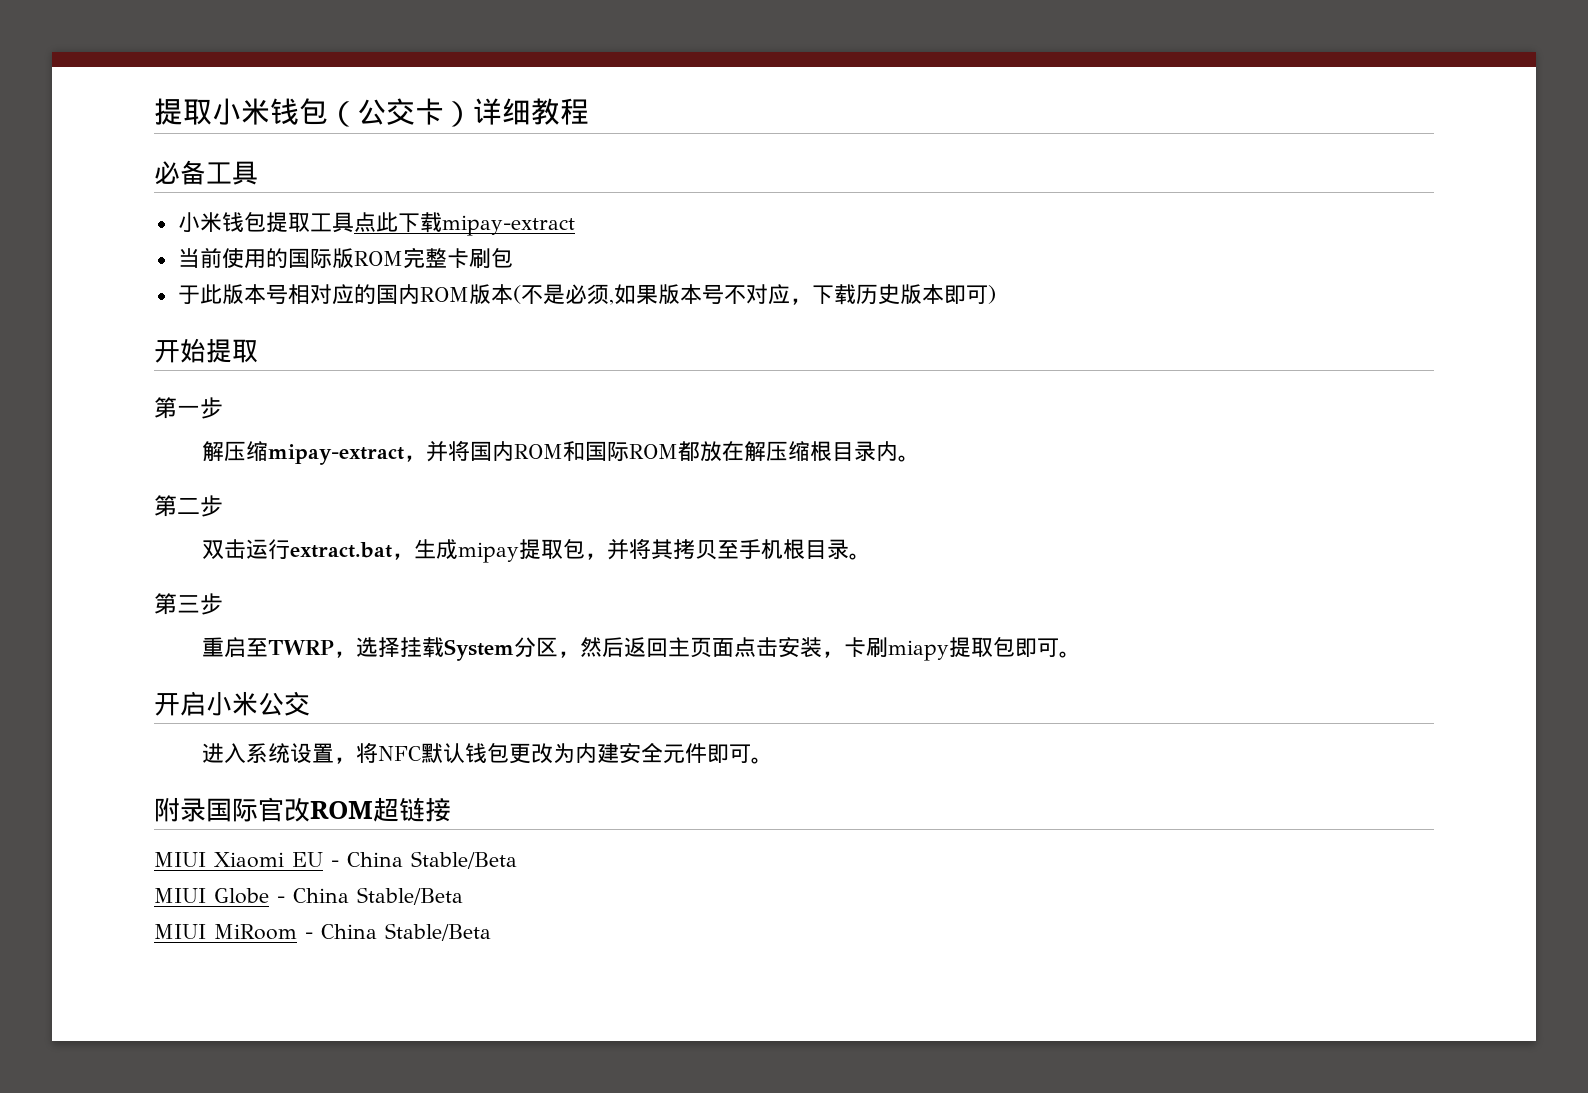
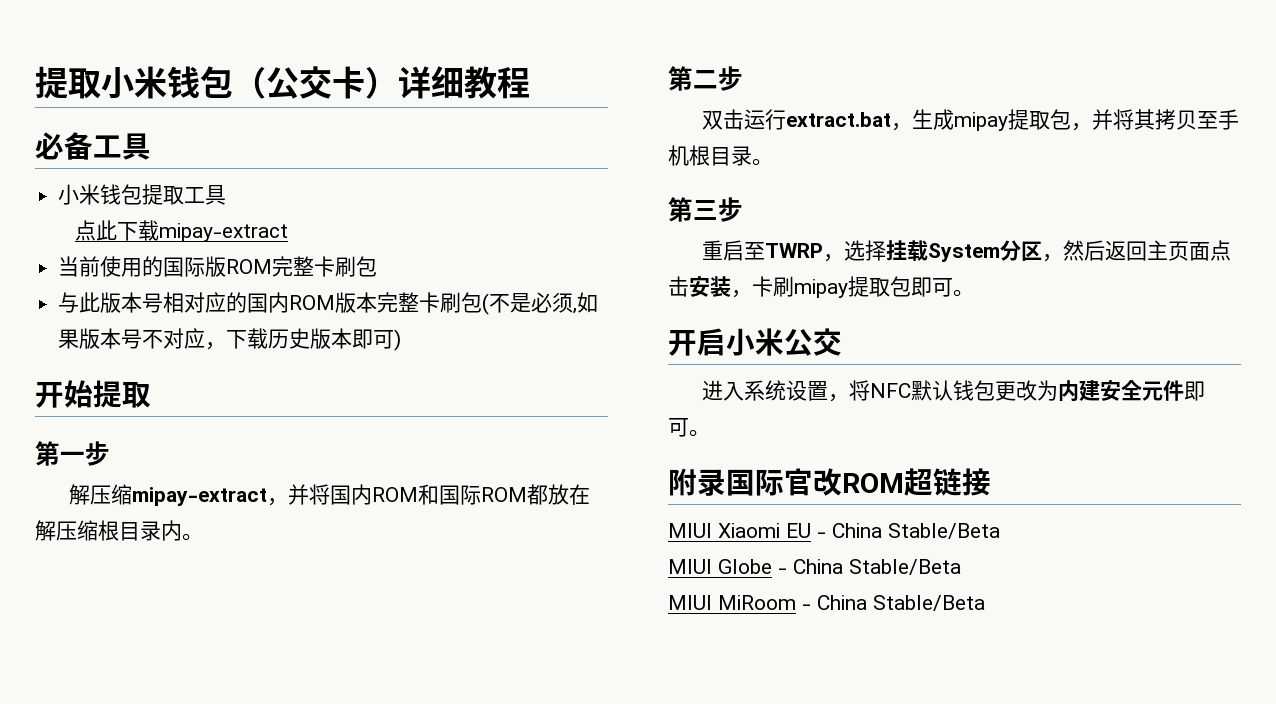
(354, 222) none -> (227, 195) //
[177,285,200,304] 于 -> [58,292,80,313] 与
(513, 294) none -> [377,292,483,313] 完整卡刷包
[887,640,949,661] miapy -> [794,279,848,298] mipay

